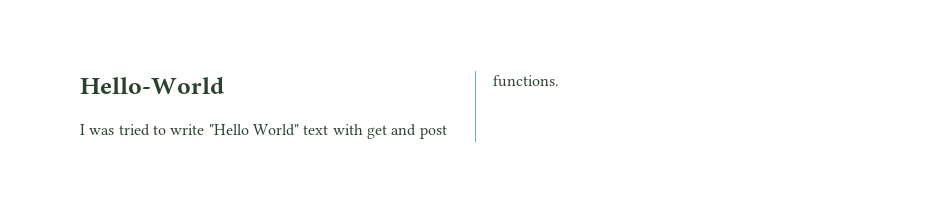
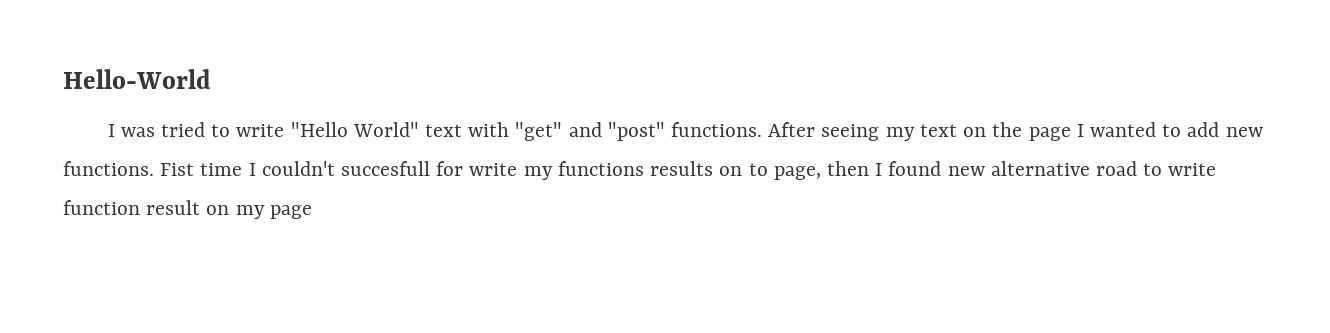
[366,124,447,139] [493,75,559,87] get and post functions. -> [515,122,1263,141] [63,161,1217,180] [63,200,312,219] "get" and "post" functions. After seeing my text on the page I wanted to add new functions. Fist time I couldn't succesfull for write my functions results on to page, then I found new alternative road to write function result on my page

